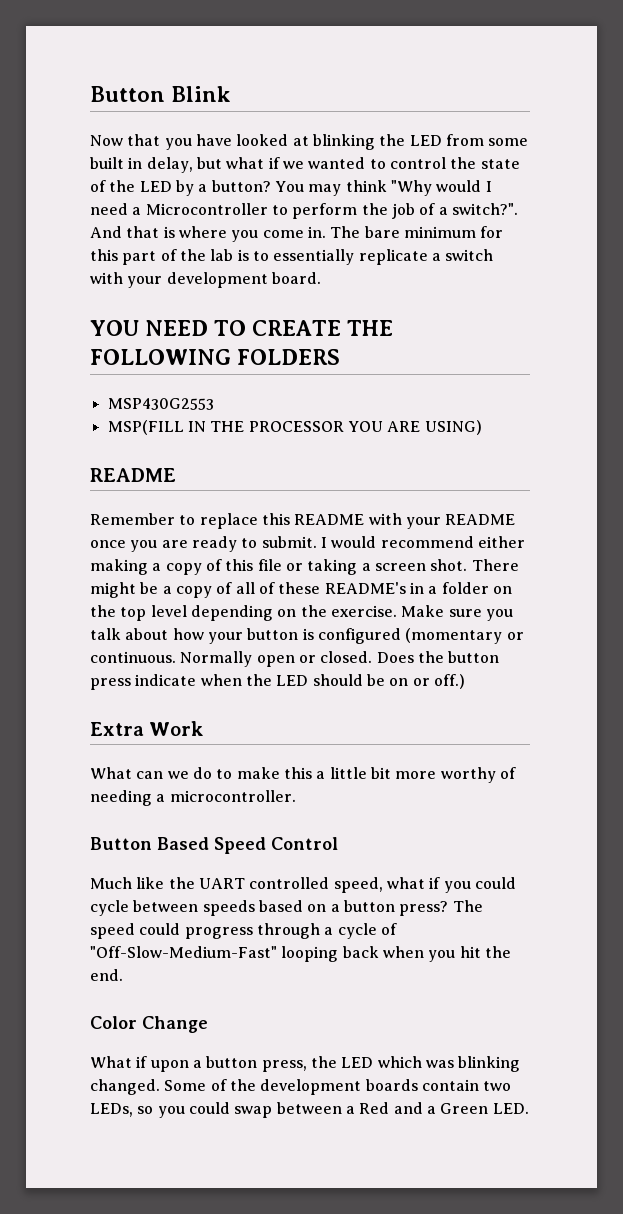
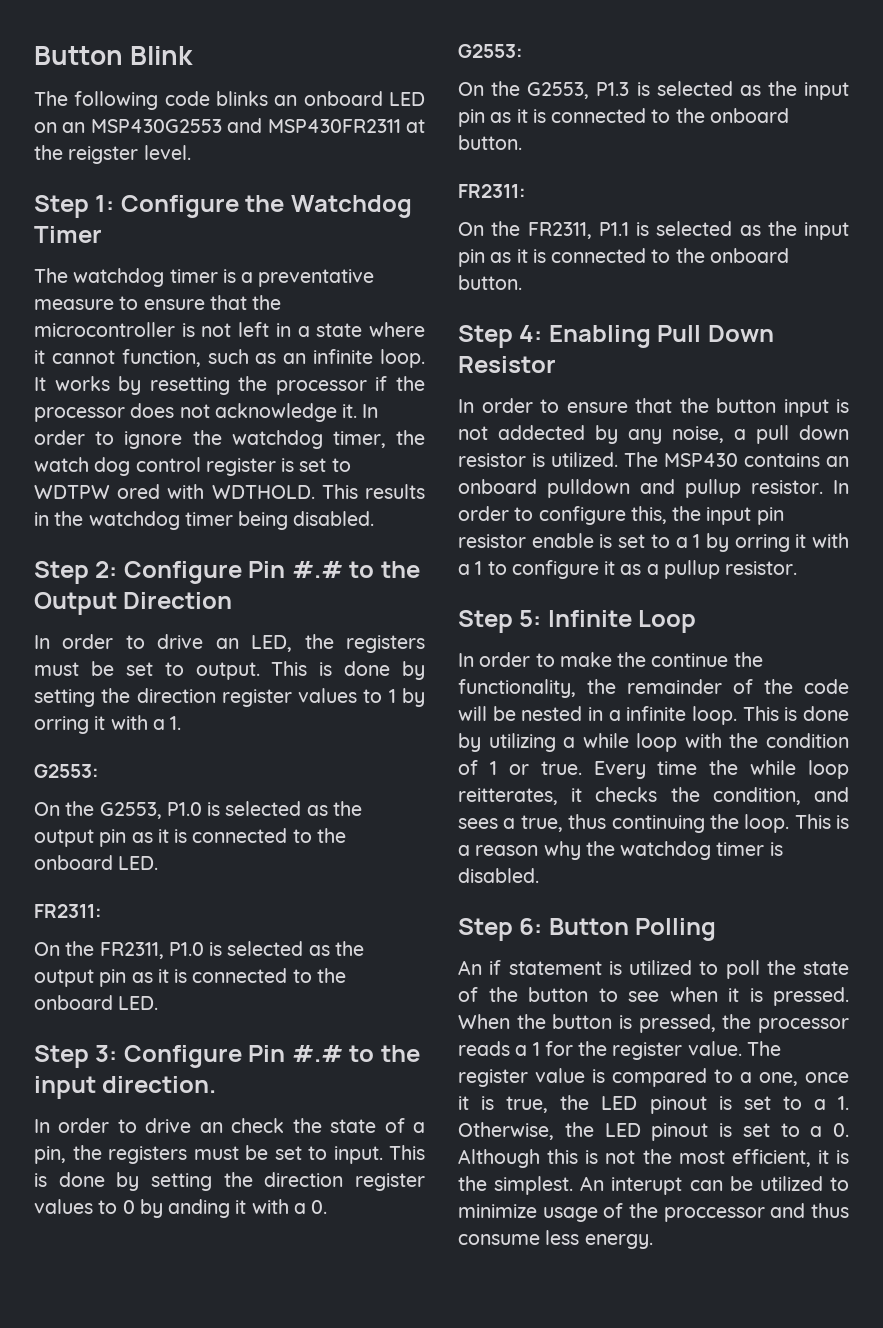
[90,134,529,150] [90,157,520,173] [90,180,492,196] [90,203,518,219] [90,226,504,242] [90,249,494,265] [90,272,321,288] [90,320,394,336] [90,349,341,365] [107,398,214,410] [107,420,482,435] [90,468,176,482] [90,513,516,529] [90,536,525,552] [90,559,519,575] [90,582,512,598] [90,605,513,621] [90,628,524,644] [90,651,500,667] [90,674,465,690] [90,721,204,736] [90,767,516,783] [90,790,296,806] [90,837,338,854] [90,877,516,893] [90,900,483,916] [90,923,397,939] [90,946,511,962] [90,969,123,981] [90,1016,208,1033] [90,1056,521,1072] [90,1079,512,1095] [90,1102,529,1118] Now that you have looked at blinking the LED from some built in delay, but what if we wanted to control the state of the LED by a button? You may think "Why would I need a Microcontroller to perform the job of a switch?". And that is where you come in. The bare minimum for this part of the lab is to essentially replicate a switch with your development board. // YOU NEED TO CREATE THE FOLLOWING FOLDERS // MSP430G2553 // MSP(FILL IN THE PROCESSOR YOU ARE USING) // README // Remember to replace this README with your README once you are ready to submit. I would recommend either making a copy of this file or taking a screen shot. There might be a copy of all of these README's in a folder on the top level depending on the exercise. Make sure you talk about how your button is configured (momentary or continuous. Normally open or closed. Does the button press indicate when the LED should be on or off.) // Extra Work // What can we do to make this a little bit more worthy of needing a microcontroller. // Button Based Speed Control // Much like the UART controlled speed, what if you could cycle between speeds based on a button press? The speed could progress through a cycle of "Off-Slow-Medium-Fast" looping back when you hit the end. // Color Change // What if upon a button press, the LED which was blinking changed. Some of the development boards contain two LEDs, so you could swap between a Red and a Green LED. -> [34,91,425,110] [34,118,425,133] [34,145,191,164] [34,195,412,218] [34,226,102,243] [34,268,375,287] [34,295,282,310] [34,322,426,337] [34,349,425,368] [34,376,425,395] [34,403,379,422] [34,430,425,449] [34,457,351,476] [34,484,425,499] [34,511,375,530] [34,561,420,584] [34,592,233,615] [34,634,425,653] [34,661,425,680] [34,688,425,707] [34,715,182,734] [34,764,99,778] [34,801,362,819] [34,828,346,847] [34,855,159,870] [34,904,102,918] [34,941,364,959] [34,968,346,987] [34,995,159,1010] [34,1045,420,1068] [34,1076,217,1099] [34,1118,426,1133] [34,1145,425,1164] [34,1172,425,1191] [34,1199,328,1218] [458,44,523,58] [458,81,849,100] [458,108,789,127] [458,135,522,150] [458,184,526,198] [458,221,849,240] [458,248,789,267] [458,275,522,290] [458,325,774,348] [458,356,556,373] [458,398,849,417] [458,425,849,444] [458,452,849,467] [458,479,849,498] [458,506,784,525] [458,533,849,552] [458,560,798,579] [458,610,697,633] [458,652,763,667] [458,679,849,698] [458,706,849,725] [458,733,849,752] [458,760,849,779] [458,787,849,805] [458,814,849,833] [458,841,783,860] [458,868,539,883] [458,918,717,941] [458,960,849,979] [458,987,849,1006] [458,1014,849,1033] [458,1041,781,1060] [458,1068,849,1087] [458,1095,850,1114] [458,1122,849,1141] [458,1149,849,1168] [458,1176,849,1195] [458,1203,849,1222] [458,1230,653,1249] The following code blinks an onboard LED on an MSP430G2553 and MSP430FR2311 at the reigster level. // Step 1: Configure the Watchdog Timer // The watchdog timer is a preventative measure to ensure that the microcontroller is not left in a state where it cannot function, such as an infinite loop. It works by resetting the processor if the processor does not acknowledge it. In order to ignore the watchdog timer, the watch dog control register is set to WDTPW ored with WDTHOLD. This results in the watchdog timer being disabled. // Step 2: Configure Pin #.# to the Output Direction // In order to drive an LED, the registers must be set to output. This is done by setting the direction register values to 1 by orring it with a 1. // G2553: // On the G2553, P1.0 is selected as the output pin as it is connected to the onboard LED. // FR2311: // On the FR2311, P1.0 is selected as the output pin as it is connected to the onboard LED. // Step 3: Configure Pin #.# to the input direction. // In order to drive an check the state of a pin, the registers must be set to input. This is done by setting the direction register values to 0 by anding it with a 0. // G2553: // On the G2553, P1.3 is selected as the input pin as it is connected to the onboard button. // FR2311: // On the FR2311, P1.1 is selected as the input pin as it is connected to the onboard button. // Step 4: Enabling Pull Down Resistor // In order to ensure that the button input is not addected by any noise, a pull down resistor is utilized. The MSP430 contains an onboard pulldown and pullup resistor. In order to configure this, the input pin resistor enable is set to a 1 by orring it with a 1 to configure it as a pullup resistor. // Step 5: Infinite Loop // In order to make the continue the functionality, the remainder of the code will be nested in a infinite loop. This is done by utilizing a while loop with the condition of 1 or true. Every time the while loop reitterates, it checks the condition, and sees a true, thus continuing the loop. This is a reason why the watchdog timer is disabled. // Step 6: Button Polling // An if statement is utilized to poll the state of the button to see when it is pressed. When the button is pressed, the processor reads a 1 for the register value. The register value is compared to a one, once it is true, the LED pinout is set to a 1. Otherwise, the LED pinout is set to a 0. Although this is not the most efficient, it is the simplest. An interupt can be utilized to minimize usage of the proccessor and thus consume less energy.

